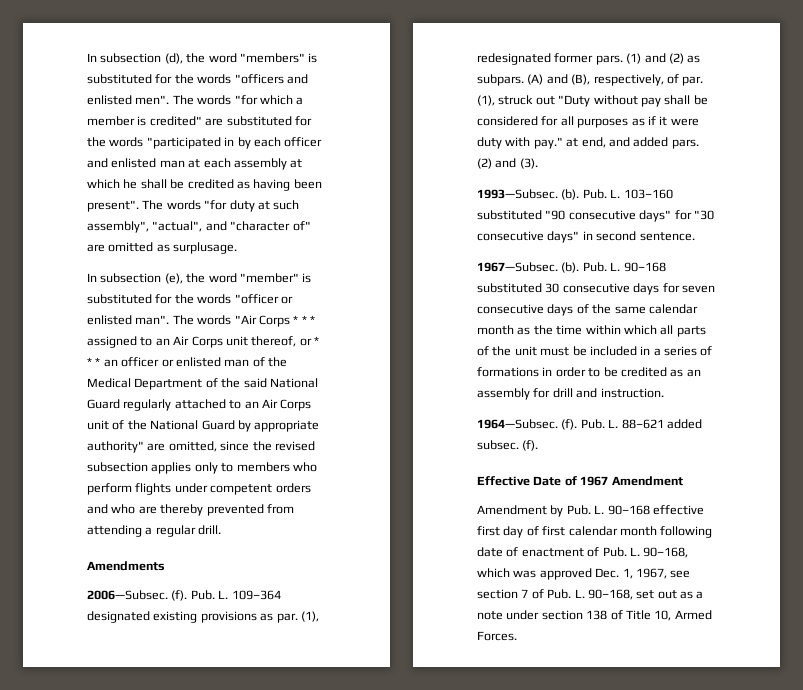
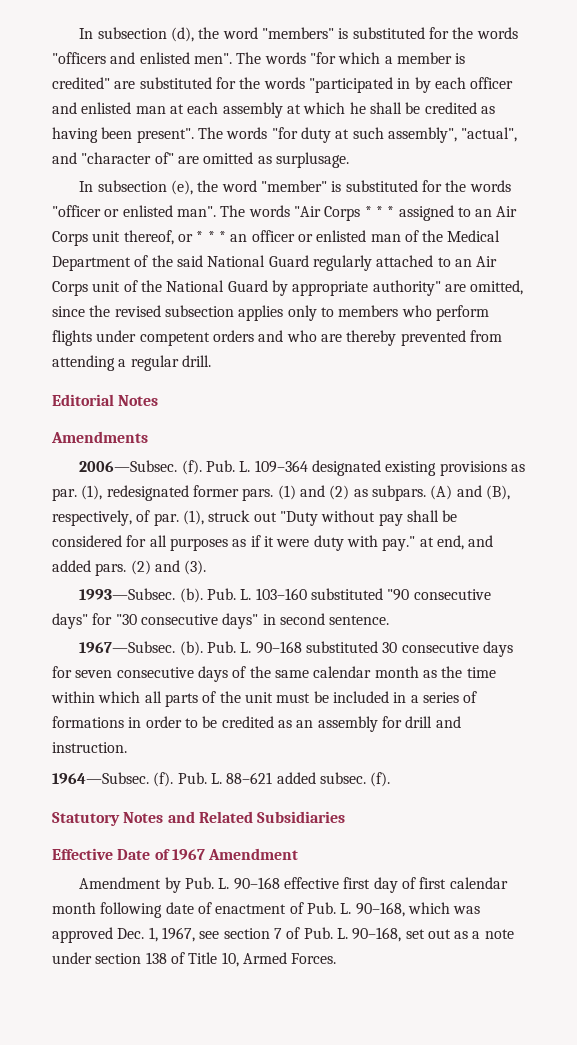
(222, 530) none -> [52,394,159,406] // Editorial Notes
(539, 445) none -> [52,811,346,826] // Statutory Notes and Related Subsidiaries

